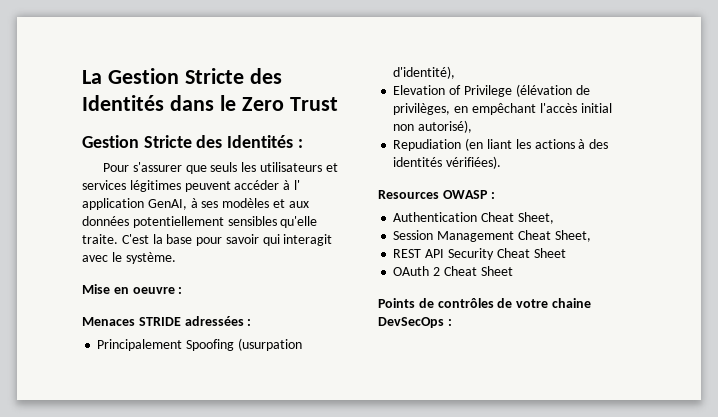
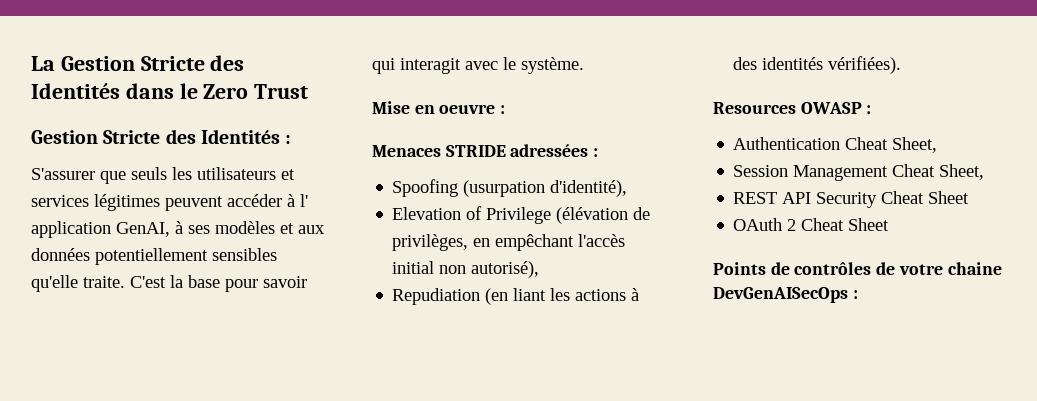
[103,162,182,172] Pour s'assurer -> [31,168,95,180] S'assurer
[97,339,183,351] Principalement -> (599, 152) none
[378,317,444,328] DevSecOps -> [713,287,848,303] DevGenAISecOps

